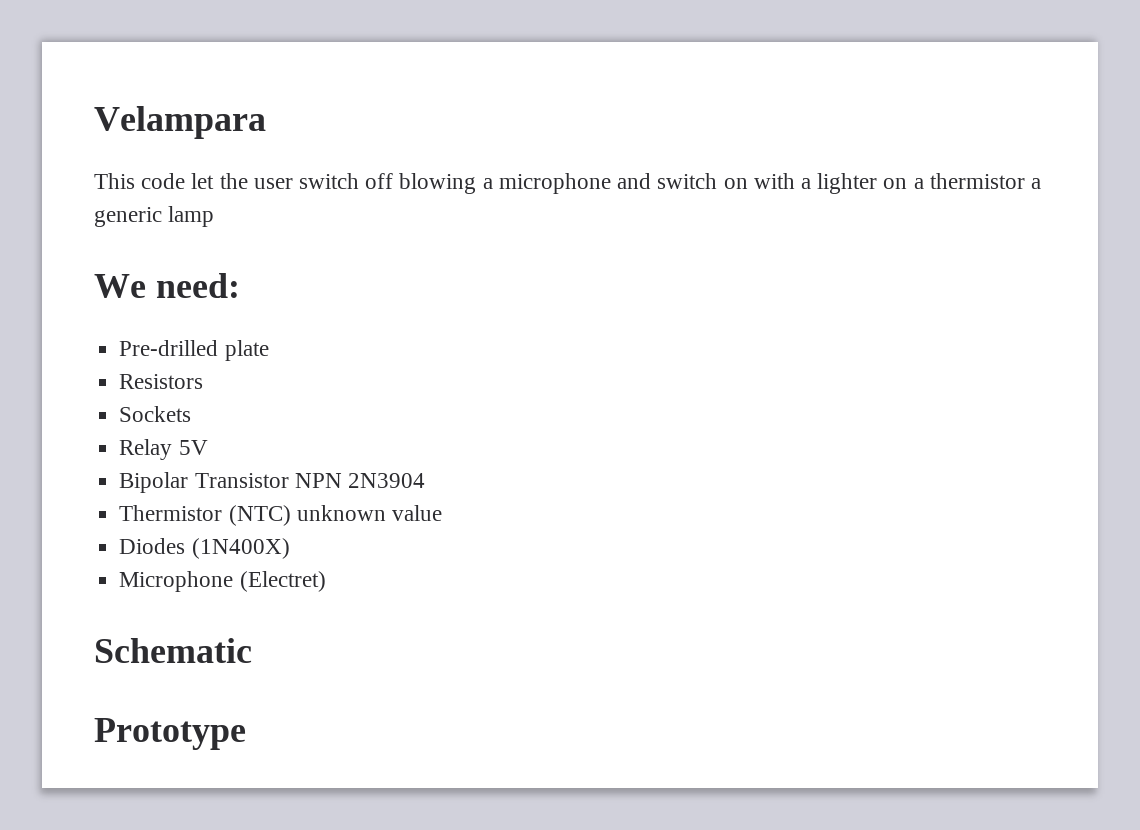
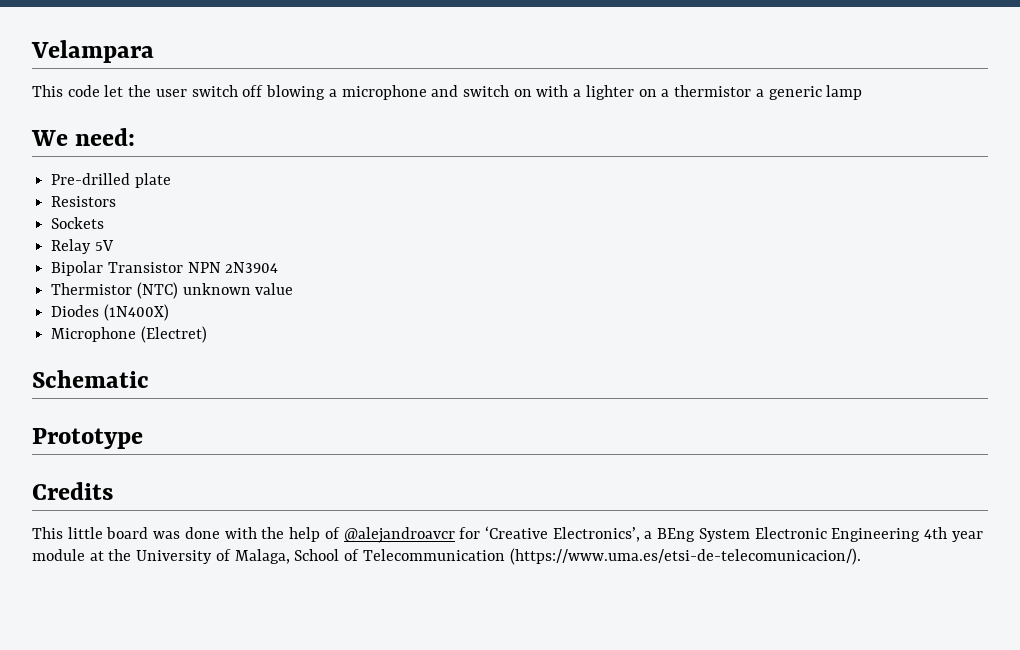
(246, 734) none -> [32,482,113,500] [32,526,983,543] [32,548,861,565] // Credits // This little board was done with the help of @alejandroavcr for ‘Creative Electronics’, a BEng System Electronic Engineering 4th year module at the University of Malaga, School of Telecommunication (https://www.uma.es/etsi-de-telecomunicacion/).

